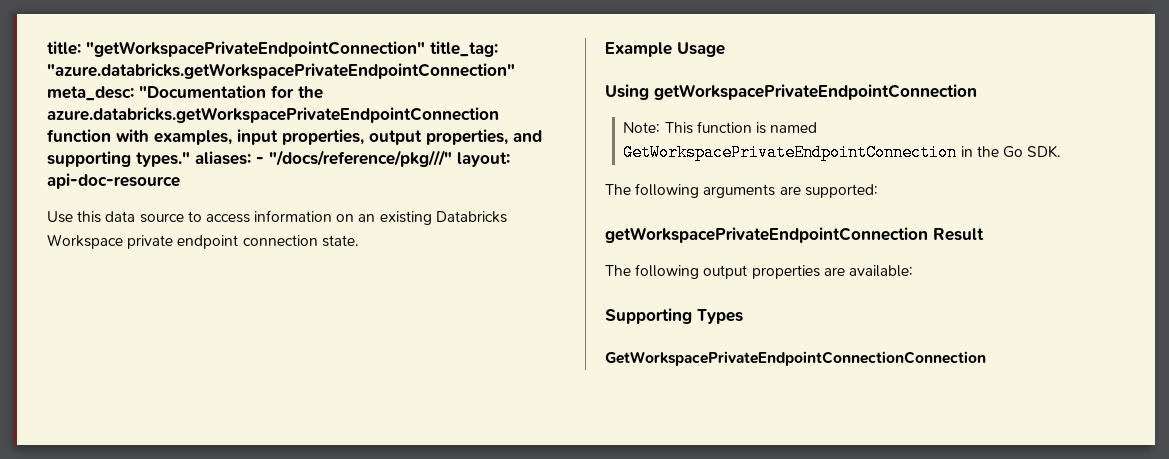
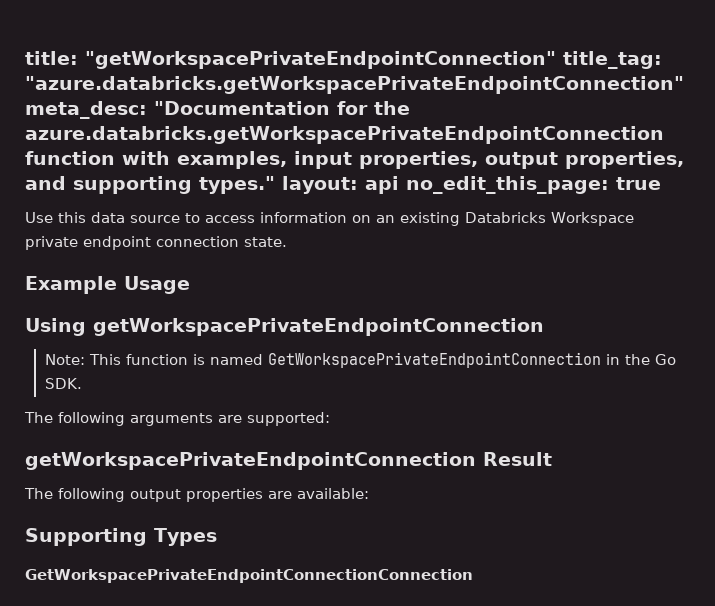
[195,150,510,167] [47,173,180,189] aliases: - "/docs/reference/pkg///" layout: api-doc-resource -> [282,176,661,194] layout: api no_edit_this_page: true

